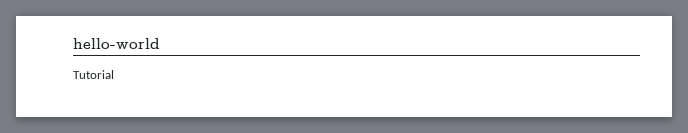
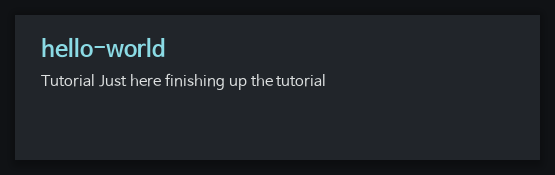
(114, 74) none -> [98,73,327,90] Just here finishing up the tutorial

